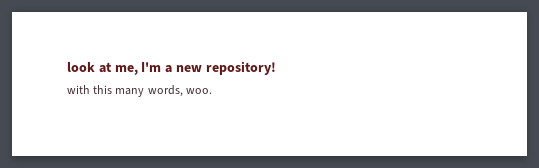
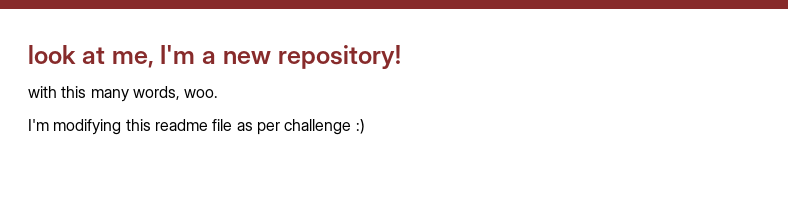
(212, 91) none -> [28,119,365,135] // I'm modifying this readme file as per challenge :)

